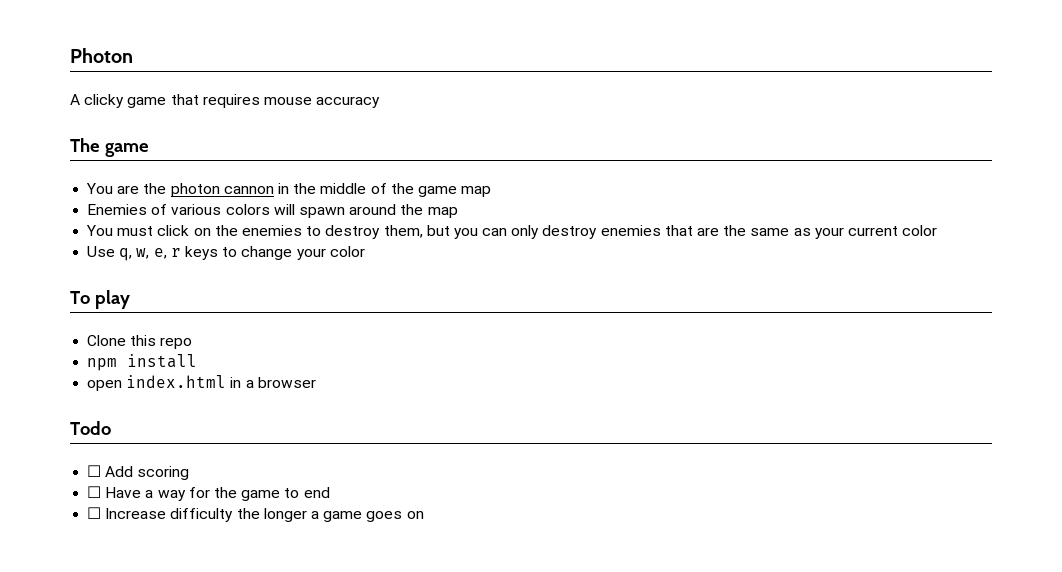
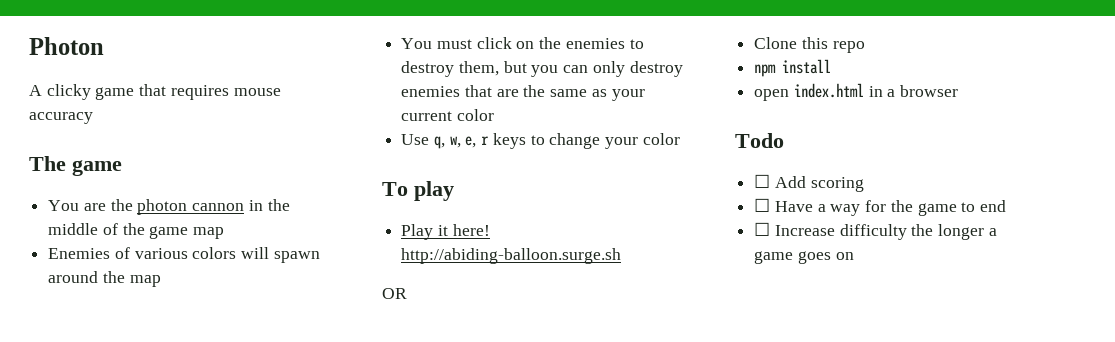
(130, 299) none -> [401,224,490,240] [401,248,622,264] [382,288,407,299] // Play it here! http://abiding-balloon.surge.sh // OR

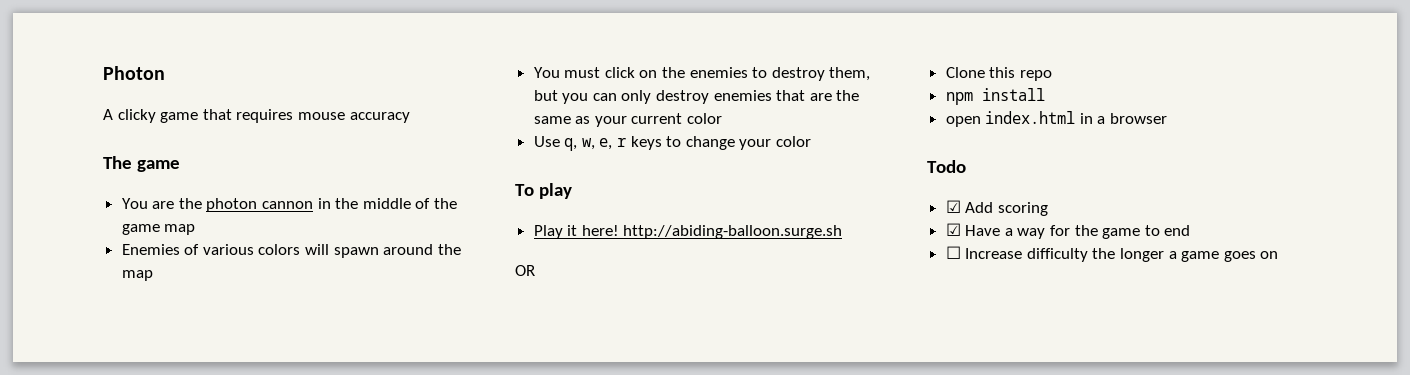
[754,174,771,188] ☐ -> [945,200,961,213] ☑
[754,198,771,212] ☐ -> [945,223,961,236] ☑

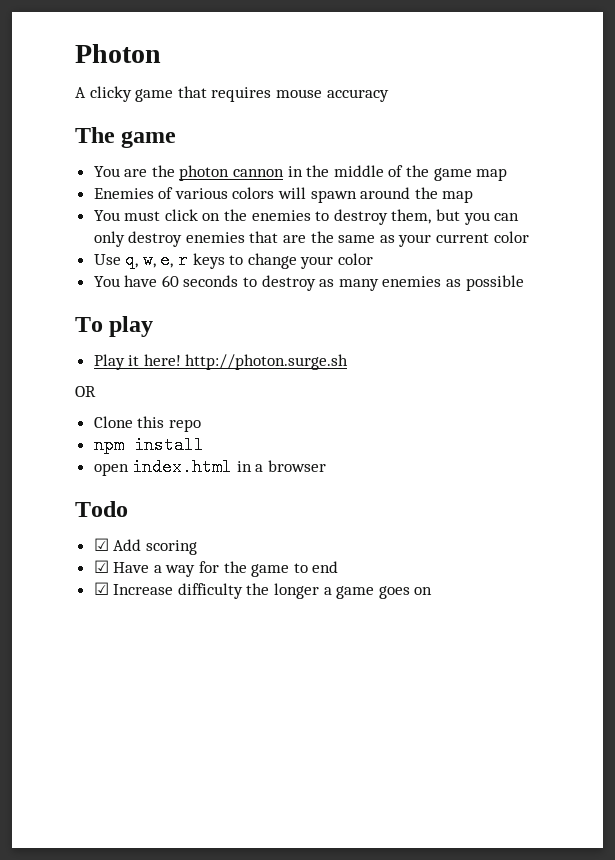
(812, 141) none -> [93,275,524,291] // You have 60 seconds to destroy as many enemies as possible
[623,225,843,239] http://abiding-balloon.surge.sh -> [185,354,349,370] http://photon.surge.sh
[945,246,961,259] ☐ -> [93,582,109,595] ☑

